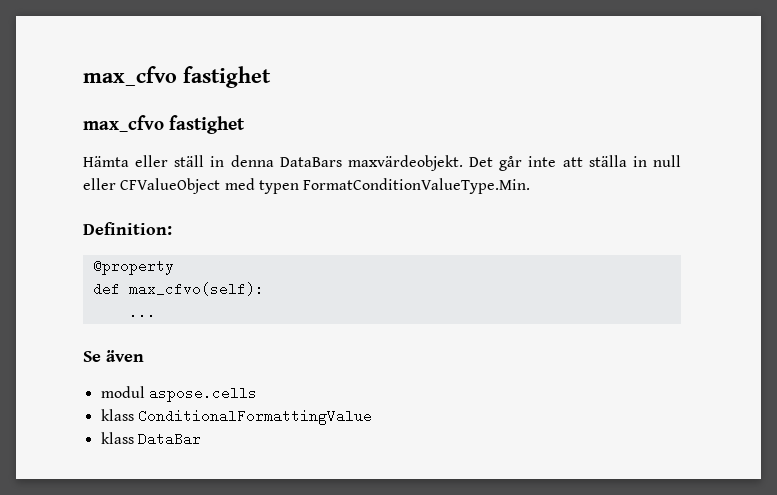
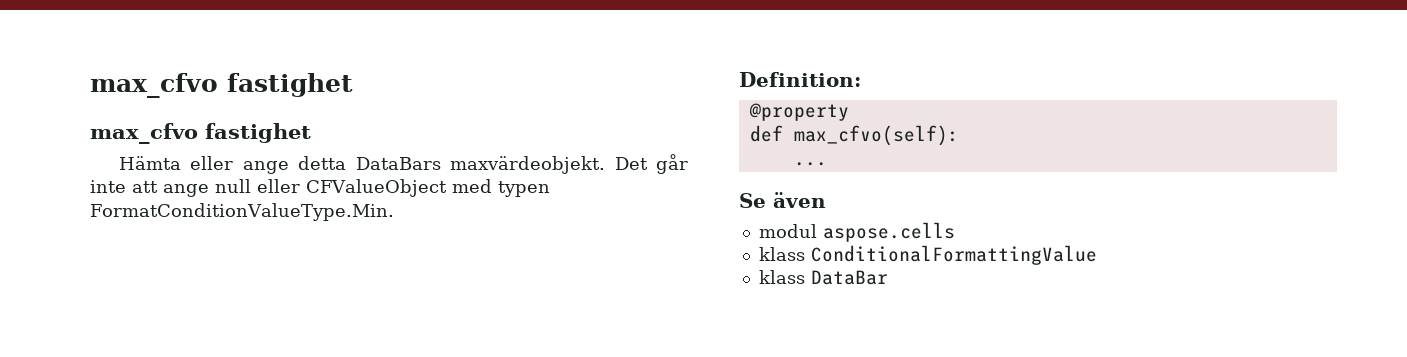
[174,155,274,167] ställ in denna -> [242,156,347,174] ange detta
[588,155,647,167] ställa in -> [163,184,209,197] ange

